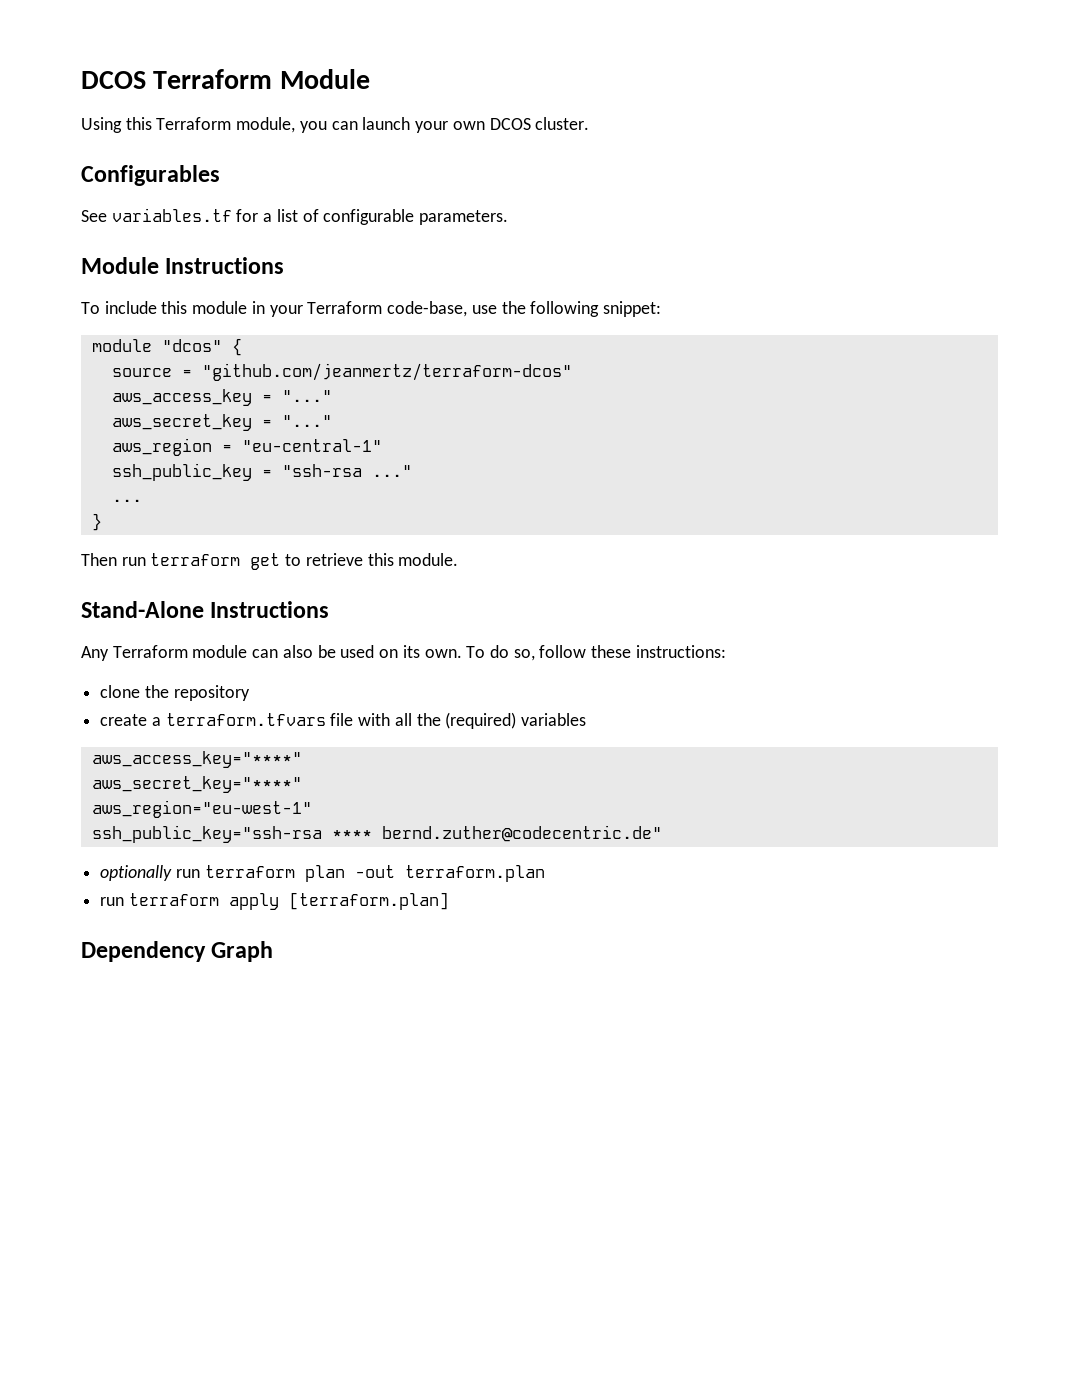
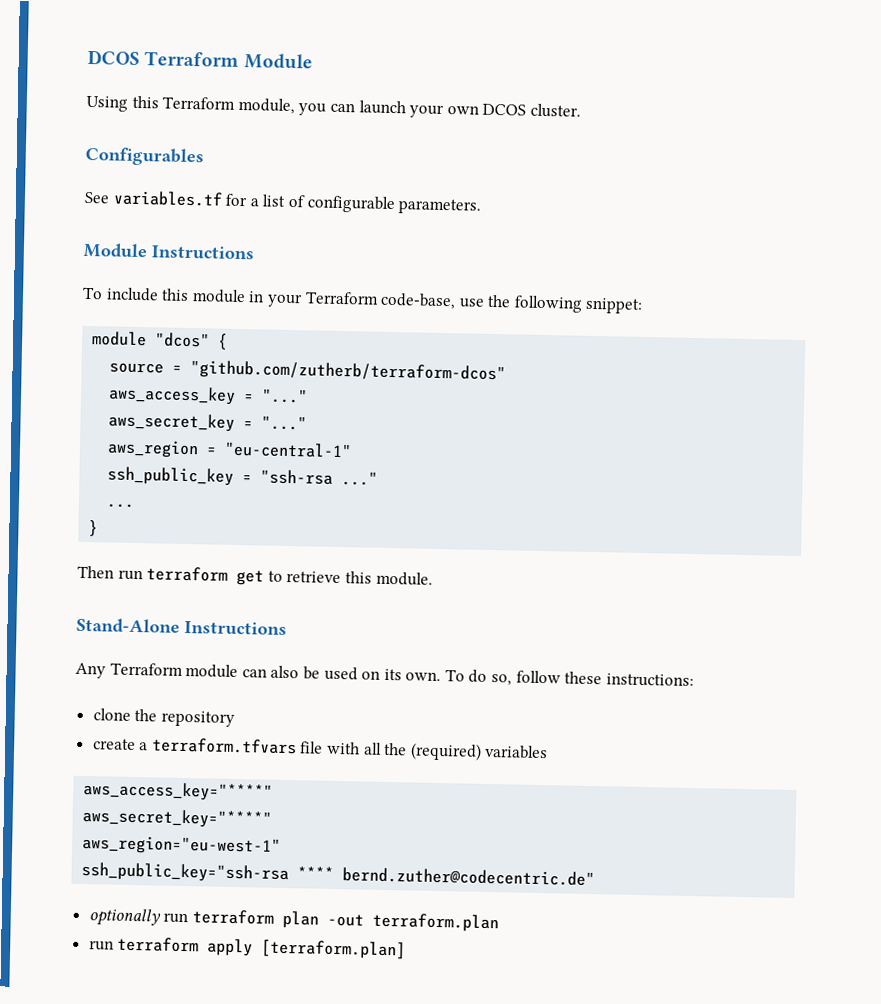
[201,363,572,381] "github.com/jeanmertz/terraform-dcos" -> [190,360,507,384] "github.com/zutherb/terraform-dcos"
[81,941,274,962] // Dependency Graph -> (407, 949) none

